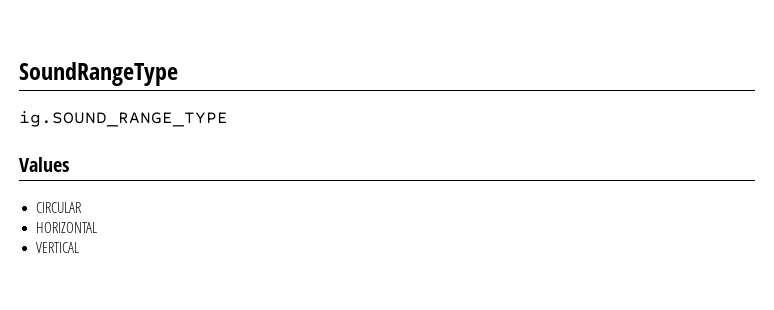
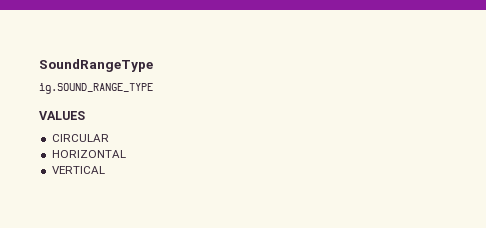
[19,157,69,172] Values -> [39,111,85,120] VALUES

